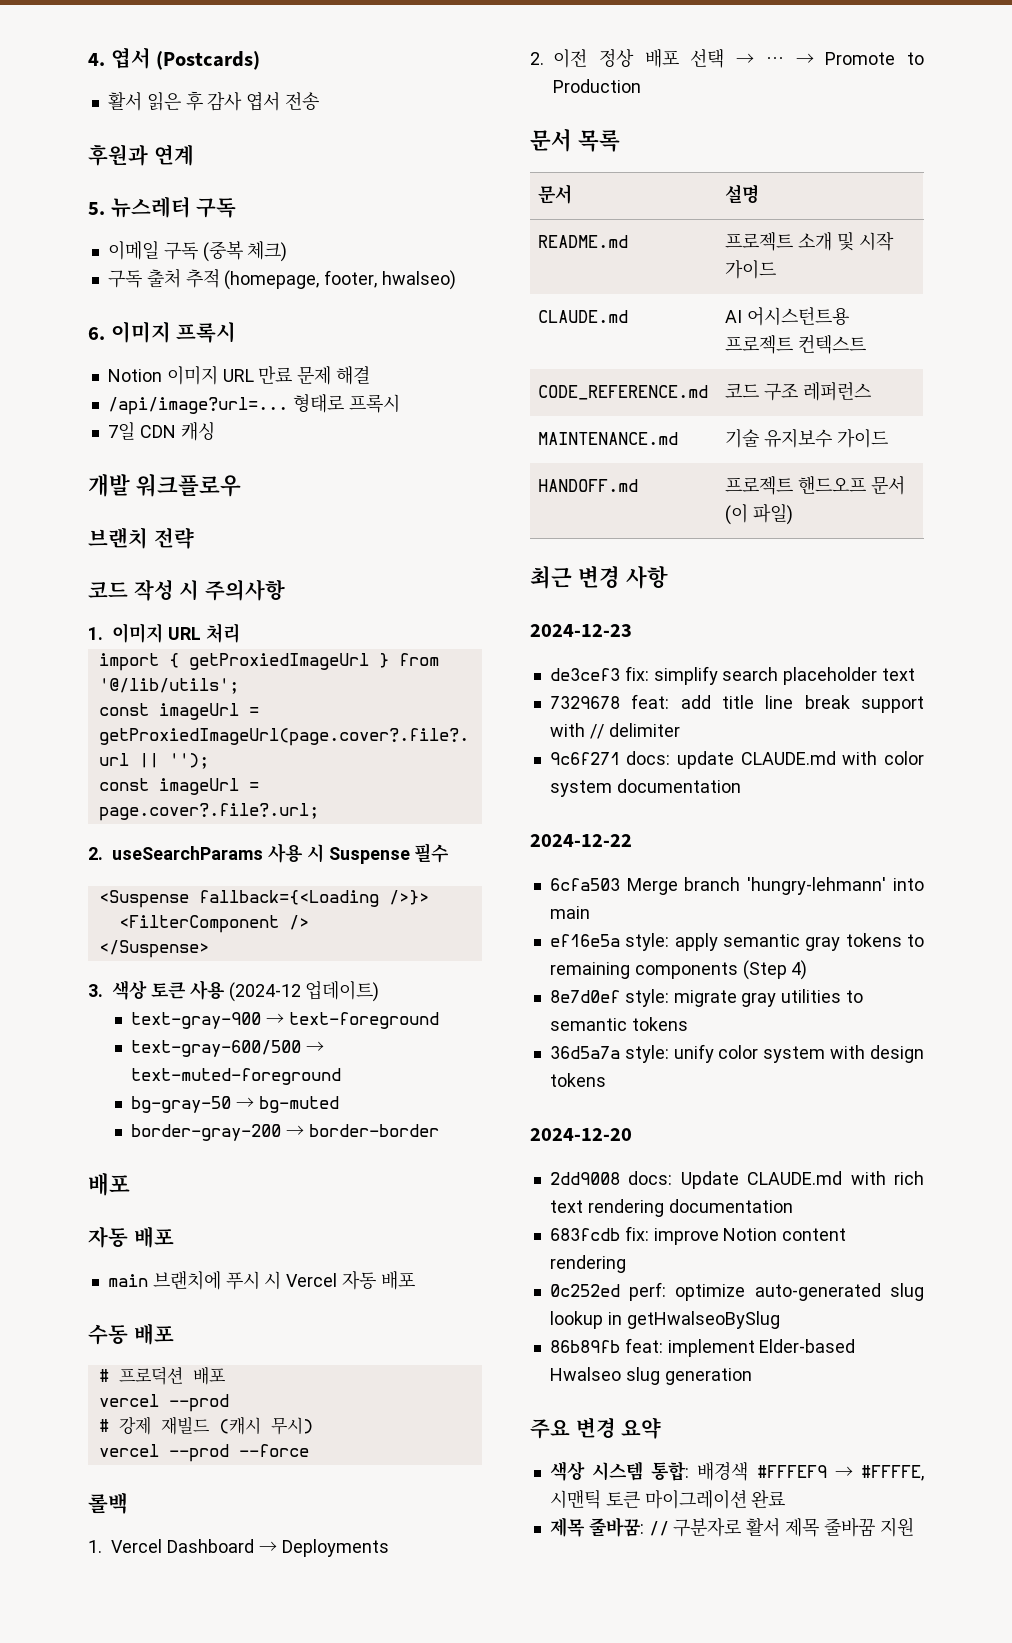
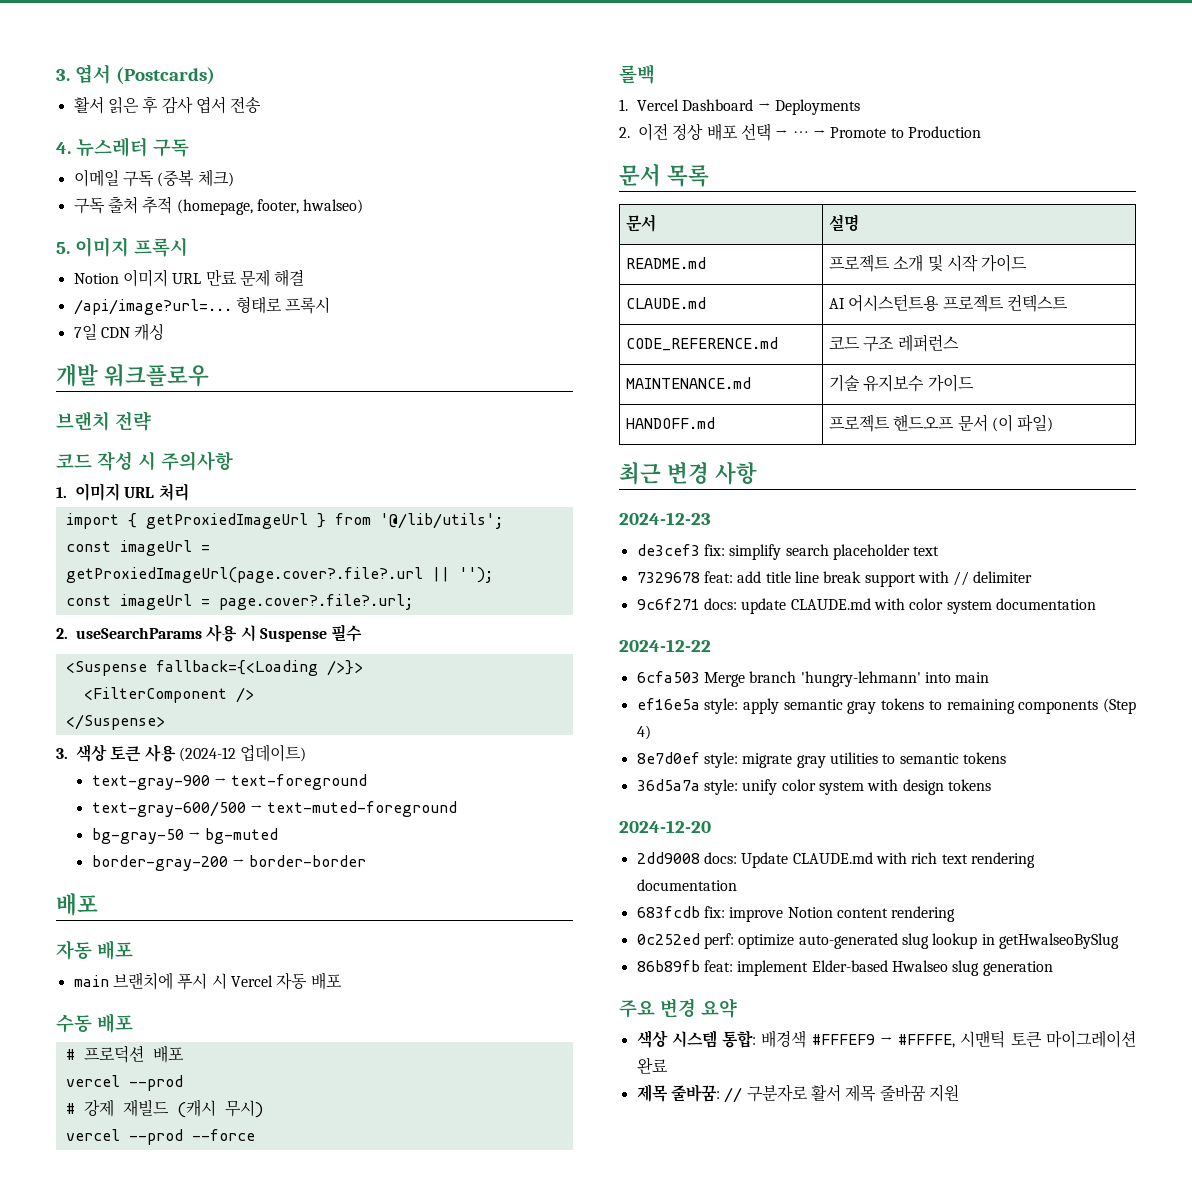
[88,53,105,66] 4. -> [56,69,70,81] 3.
[88,144,194,166] [88,202,105,215] 후원과 연계 // 5. -> [56,142,71,154] 4.
[88,327,105,340] 6. -> [56,242,70,254] 5.

